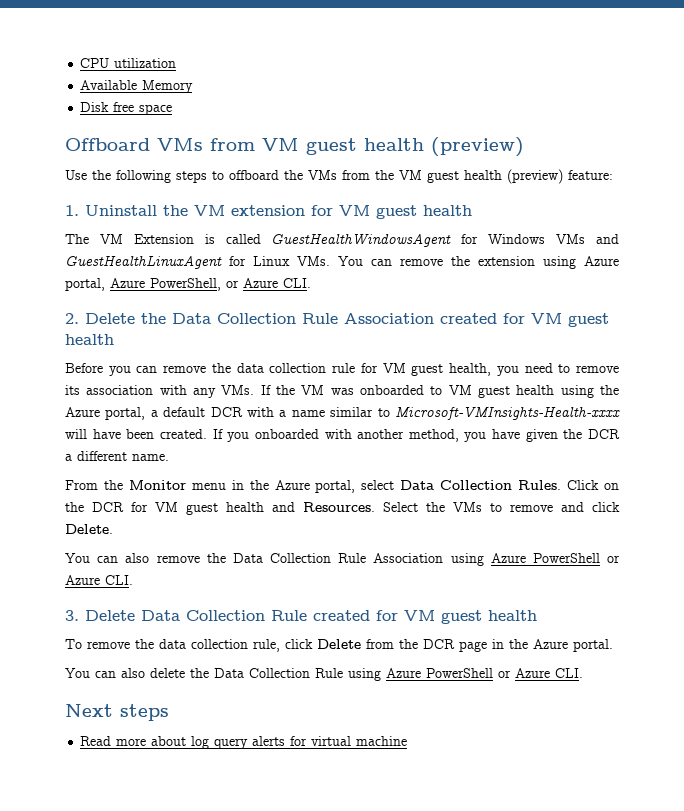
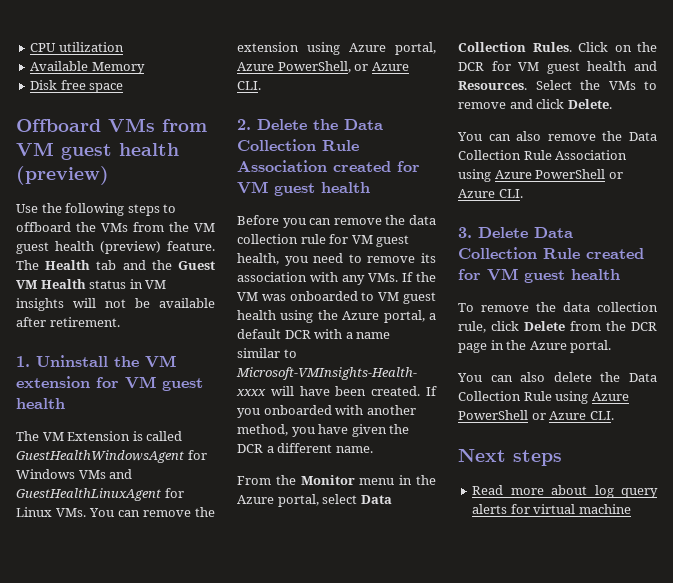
[568,170,613,180] feature: -> [167,241,215,251] [16,260,215,270] [16,279,167,289] [16,298,215,311] [16,317,120,327] feature. The Health tab and the Guest VM Health status in VM insights will not be available after retirement.

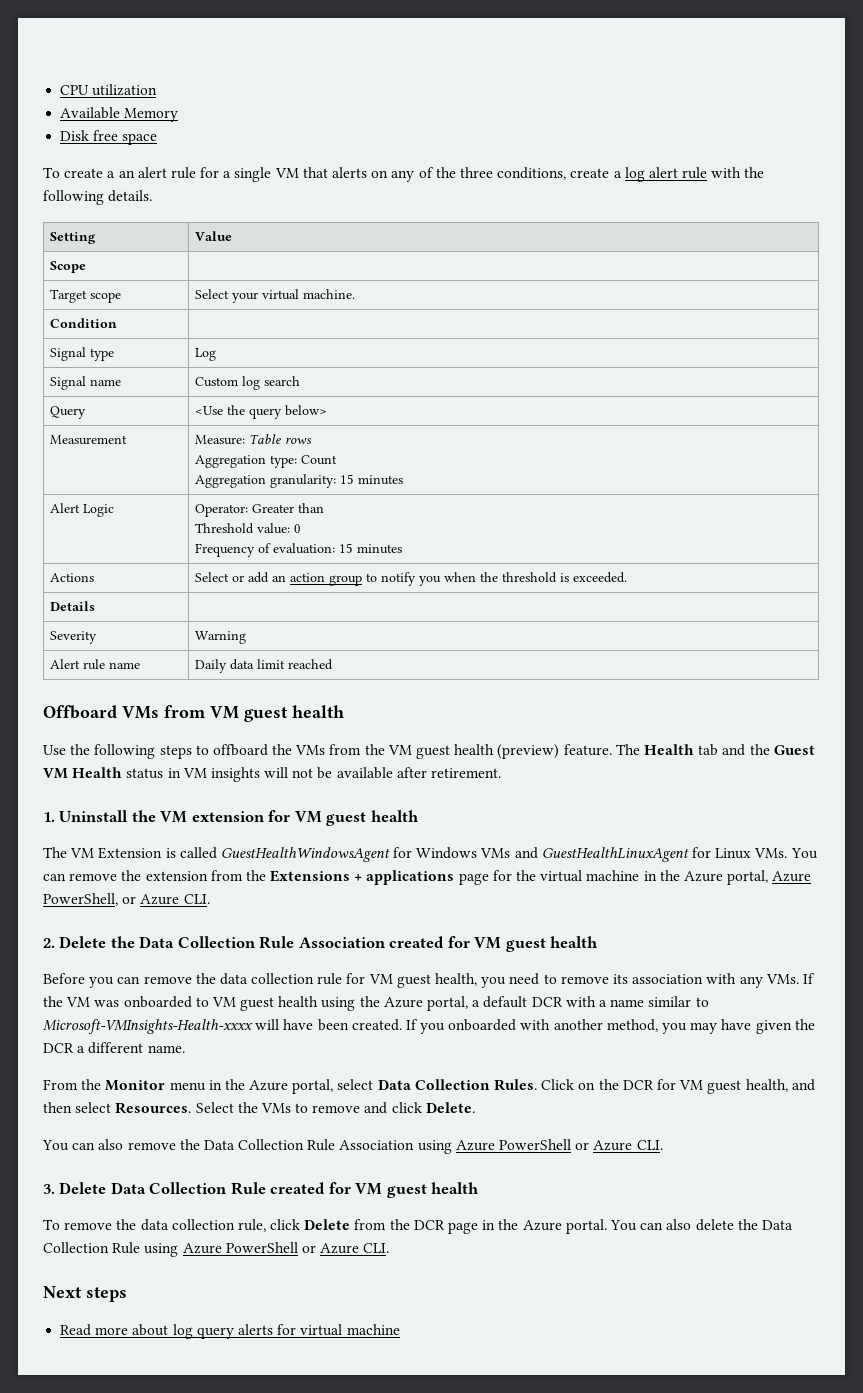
(124, 88) none -> [43,167,765,182] [43,190,153,205] [49,232,96,244] [194,231,232,241] [49,261,86,273] [49,289,121,303] [194,289,355,303] [49,318,117,328] [49,347,114,361] [194,348,216,361] [49,376,121,390] [194,376,300,390] [49,406,86,419] [194,405,327,419] [49,435,127,445] [194,434,312,445] [194,455,337,468] [194,474,403,488] [49,503,114,517] [194,503,324,517] [194,523,301,534] [194,543,402,557] [49,573,94,582] [194,572,627,586] [49,601,95,611] [49,631,97,644] [194,631,246,644] [49,659,140,670] [194,659,333,673] // To create a an alert rule for a single VM that alerts on any of the three conditions, create a log alert rule with the following details. // Setting | Value // Scope | // Target scope | Select your virtual machine. // Condition | // Signal type | Log // Signal name | Custom log search // Query | <Use the query below> // Measurement | Measure: Table rows // Aggregation type: Count // Aggregation granularity: 15 minutes // Alert Logic | Operator: Greater than // Threshold value: 0 // Frequency of evaluation: 15 minutes // Actions | Select or add an action group to notify you when the threshold is exceeded. // Details | // Severity | Warning // Alert rule name | Daily data limit reached
[16,166,109,185] (preview) -> (344, 711) none
[307,42,340,55] using -> [210,870,680,885] from the Extensions + applications page for the virtual machine in the
(315, 432) none -> [690,1022,718,1034] may
[587,61,657,71] health and -> [745,1079,815,1092] [43,1102,112,1113] health, and then select
(612, 346) // -> (607, 1226) none

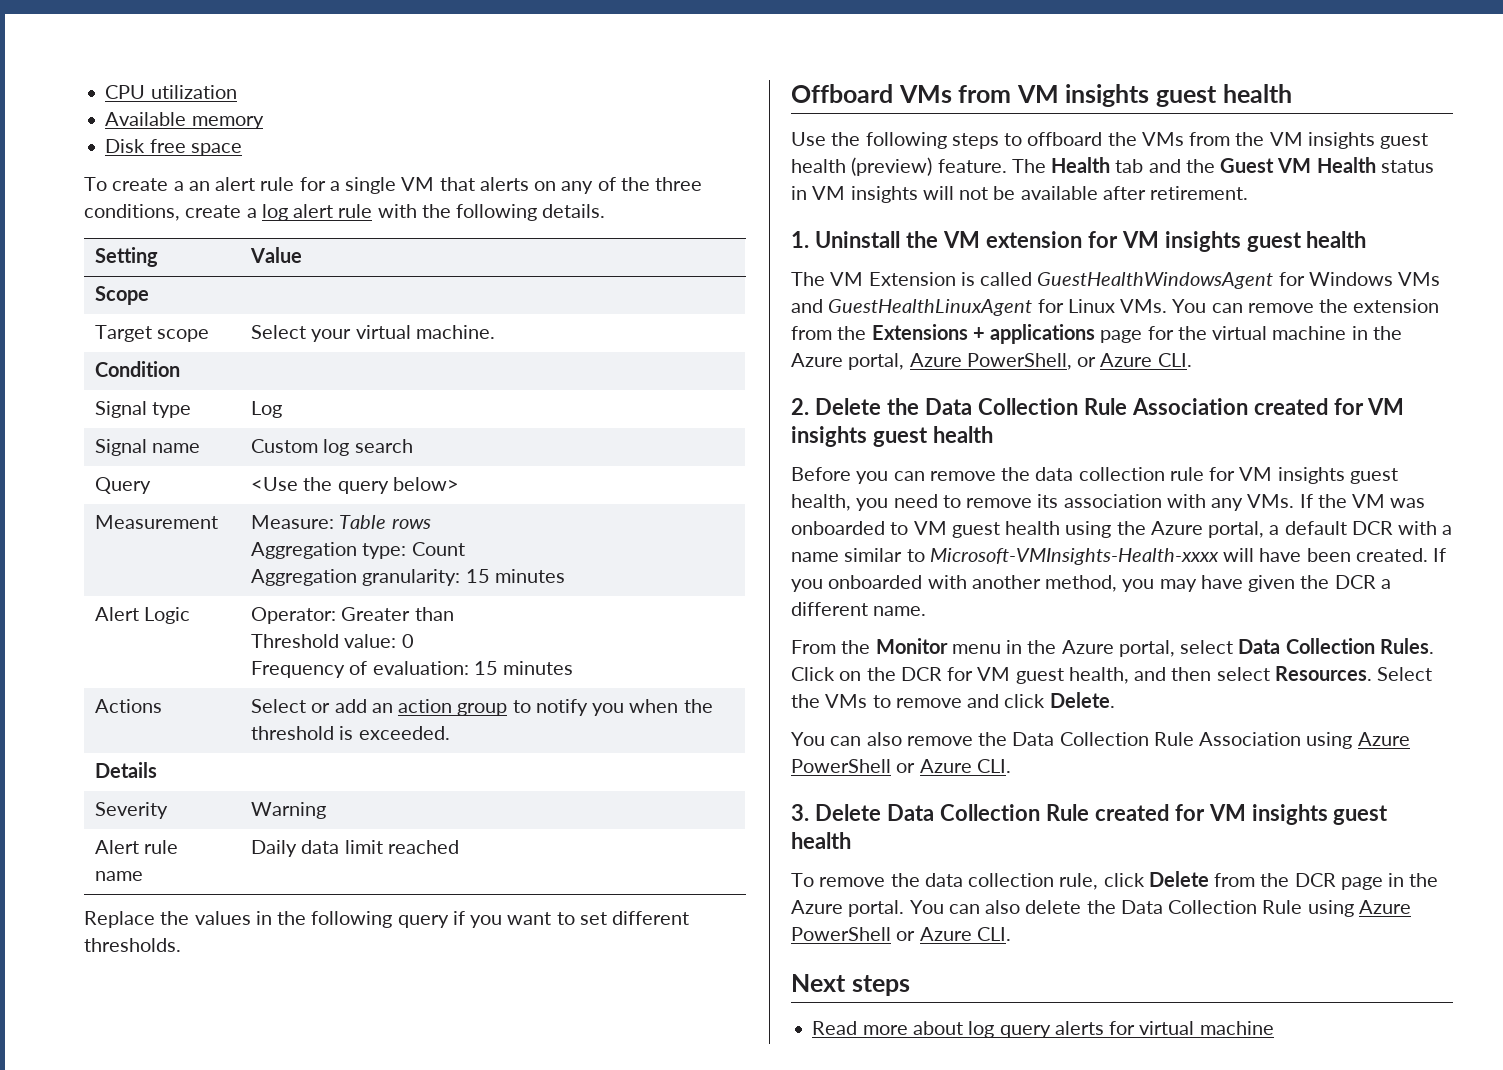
[124,108,179,122] Memory -> [191,116,264,129] memory
(333, 664) none -> [84,911,690,928] [84,938,181,952] // Replace the values in the following query if you want to set different thresholds.
(239, 712) none -> [1065,84,1150,107] insights
(412, 750) none -> [1307,132,1375,149] insights
(322, 817) none -> [1164,231,1241,252] insights
(502, 943) none -> [791,426,867,447] insights
(393, 979) none -> [1277,467,1345,484] insights
(383, 1189) none -> [1251,804,1328,825] insights

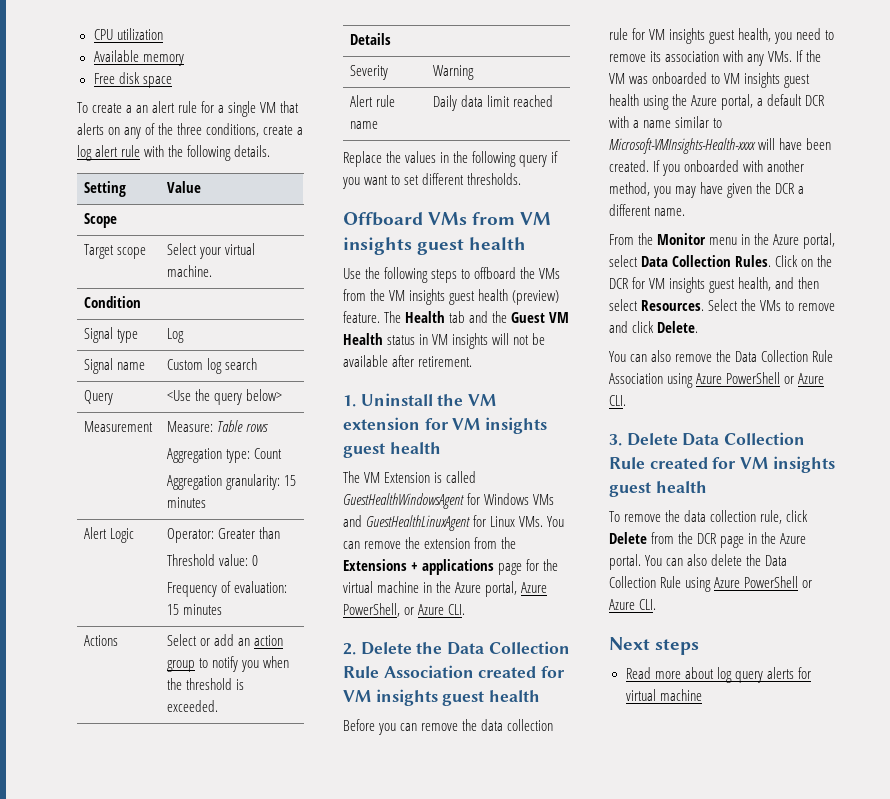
[105,139,186,153] Disk free -> [93,72,140,84] Free disk
(947, 528) none -> [744,72,781,88] insights
(1011, 674) none -> [669,277,706,293] insights

